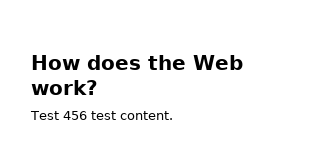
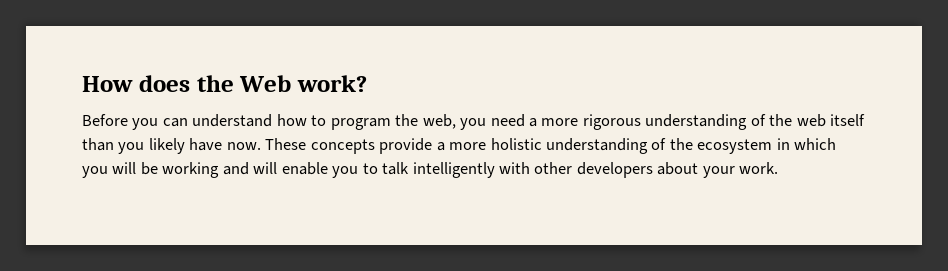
[30,111,173,120] Test 456 test content. -> [82,114,866,130] [82,138,837,154] [82,162,779,178] Before you can understand how to program the web, you need a more rigorous understanding of the web itself than you likely have now. These concepts provide a more holistic understanding of the ecosystem in which you will be working and will enable you to talk intelligently with other developers about your work.

